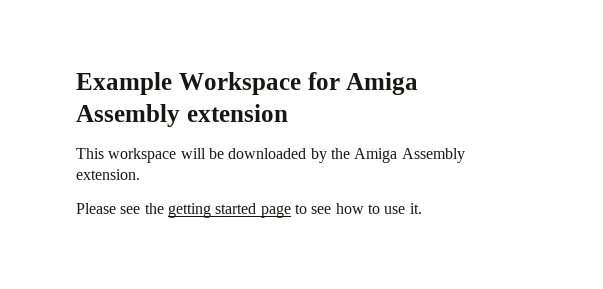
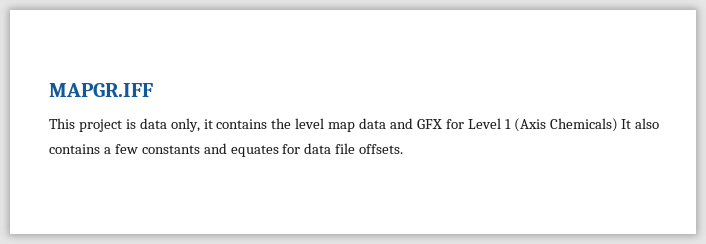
[76,72,419,95] [76,104,288,127] [76,148,465,163] [76,169,140,180] [76,203,422,218] Example Workspace for Amiga Assembly extension // This workspace will be downloaded by the Amiga Assembly extension. // Please see the getting started page to see how to use it. -> [49,83,153,97] [49,118,660,132] [49,143,404,157] MAPGR.IFF // This project is data only, it contains the level map data and GFX for Level 1 (Axis Chemicals) It also contains a few constants and equates for data file offsets.

